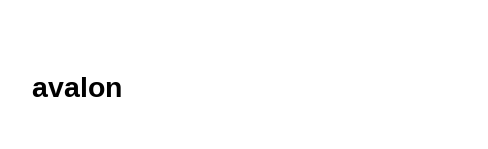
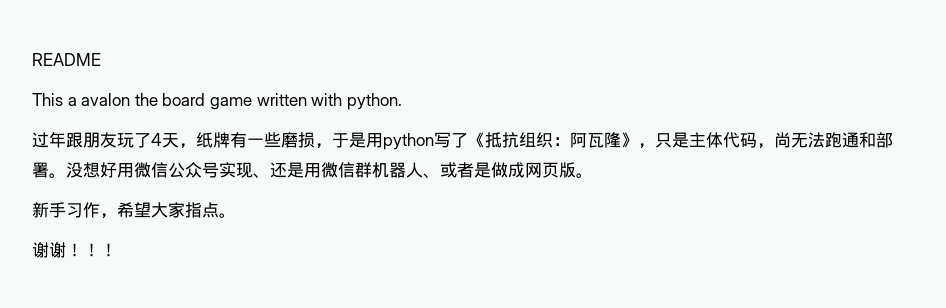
[32,77,122,97] avalon -> [32,53,101,66] [32,93,402,110] [32,131,893,150] [32,162,593,178] [32,202,236,219] [32,242,117,258] README // This a avalon the board game written with python. // 过年跟朋友玩了4天，纸牌有一些磨损，于是用python写了《抵抗组织：阿瓦隆》，只是主体代码，尚无法跑通和部署。没想好用微信公众号实现、还是用微信群机器人、或者是做成网页版。 // 新手习作，希望大家指点。 // 谢谢！！！

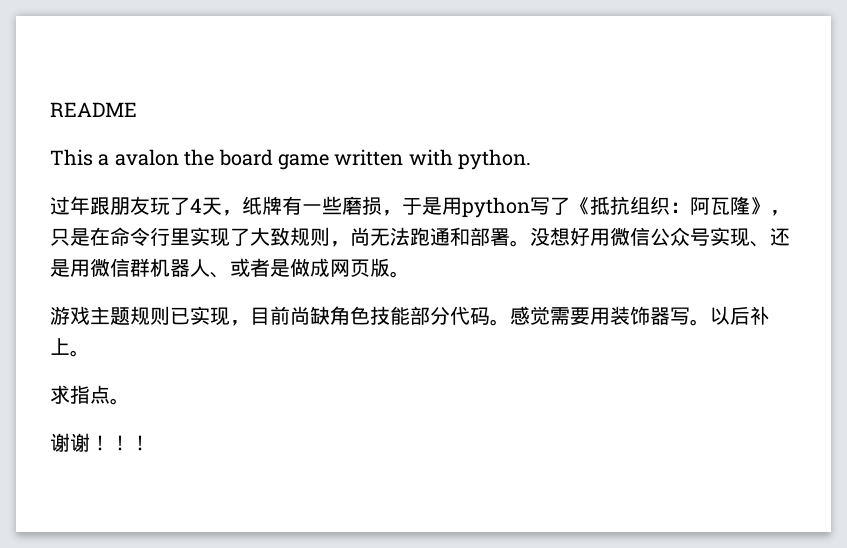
[689,132,757,148] 主体代码 -> [90,227,330,247] 在命令行里实现了大致规则
[32,202,185,219] 新手习作，希望大家 -> [50,306,770,326] [50,338,90,357] [50,385,70,404] 游戏主题规则已实现，目前尚缺角色技能部分代码。感觉需要用装饰器写。以后补上。 // 求

